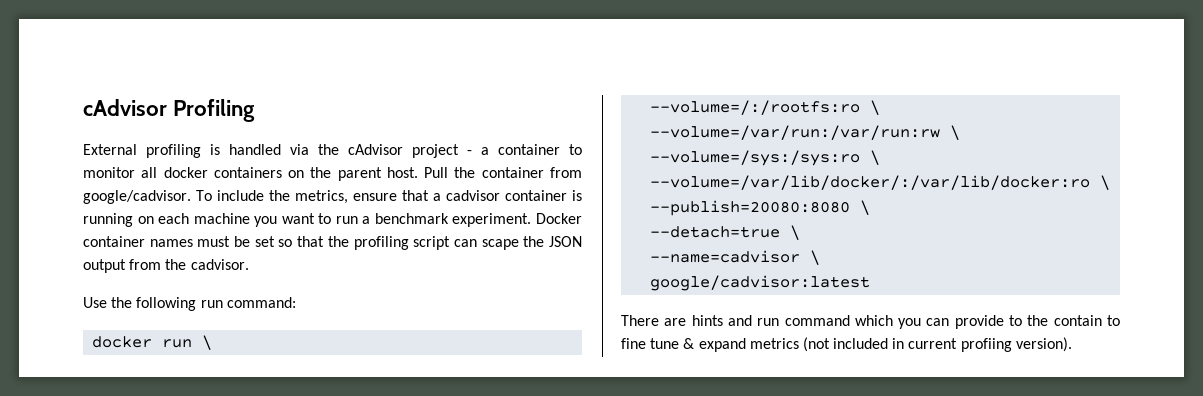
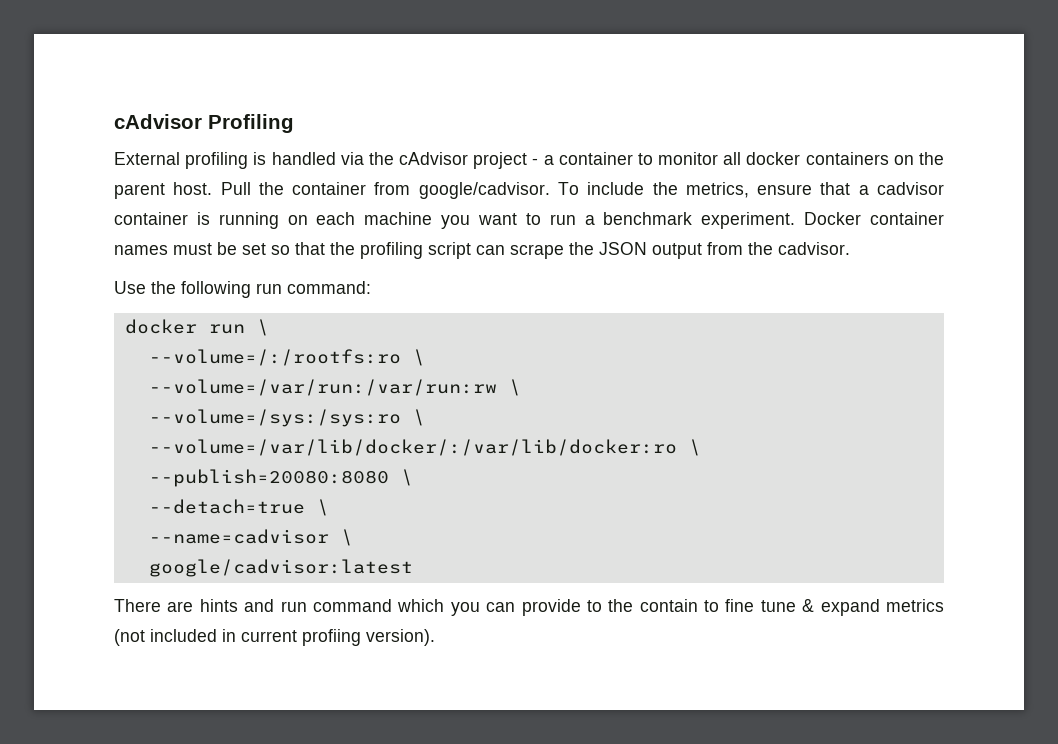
[481,239,519,250] scape -> [510,244,564,259] scrape

